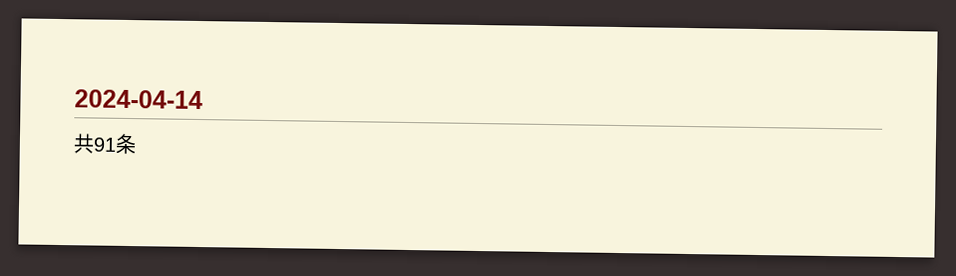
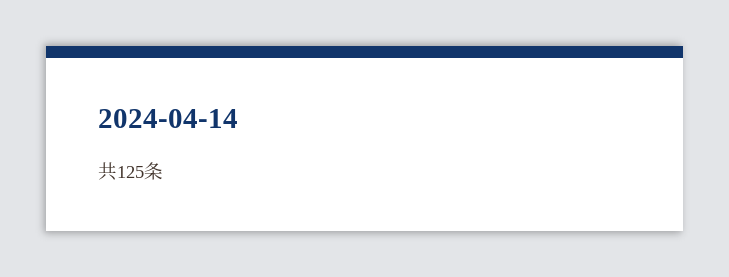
[93,137,116,152] 91 -> [117,166,144,178] 125

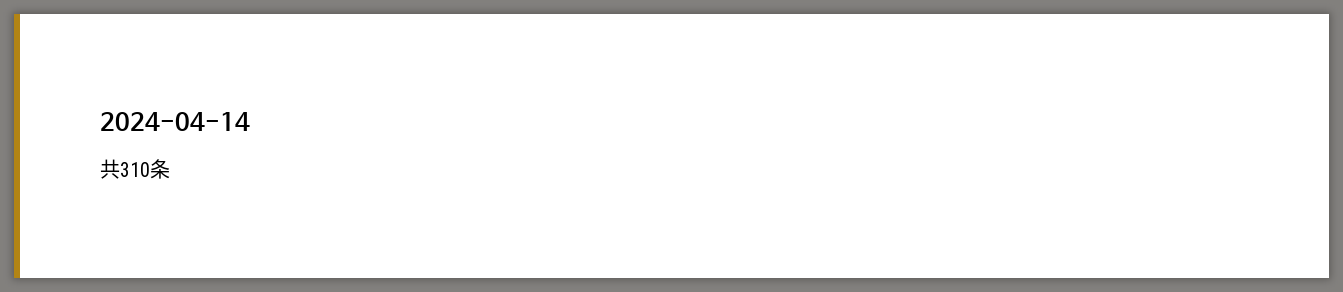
[117,166,144,178] 125 -> [120,162,150,177] 310

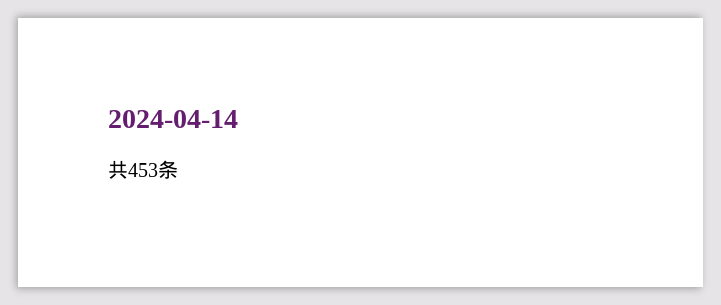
[120,162,150,177] 310 -> [128,163,158,177] 453

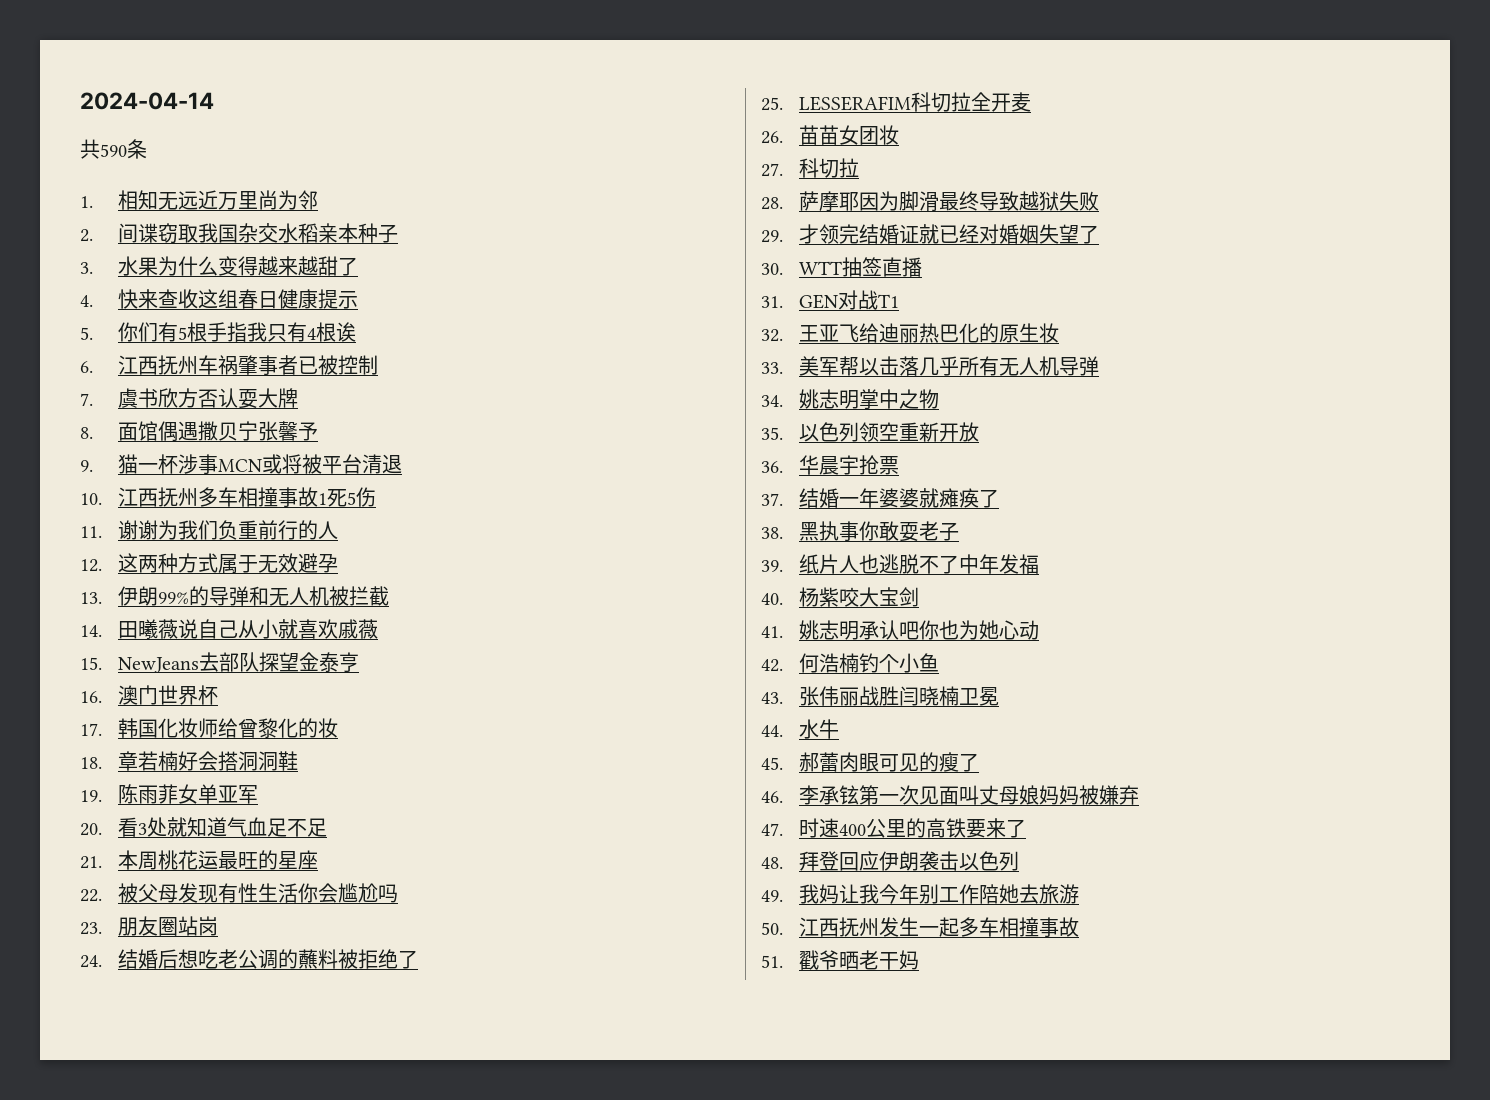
[128,163,158,177] 453 -> [100,144,127,157] 590
(178, 169) none -> [80,190,318,210] [80,223,398,244] [80,256,358,276] [80,289,358,309] [80,322,356,342] [80,355,378,375] [80,388,298,408] [80,421,318,442] [80,454,402,474] [80,487,376,507] [80,520,338,540] [80,553,338,574] [80,586,389,606] [80,619,378,639] [80,652,359,673] [80,685,218,705] [80,718,338,738] [80,751,298,771] [80,784,258,804] [80,817,327,837] [80,850,318,870] [80,883,398,903] [80,916,218,936] [80,949,418,969] [761,92,1031,112] [761,125,899,145] [761,158,859,178] [761,191,1099,212] [761,224,1099,244] [761,257,922,277] [761,290,899,310] [761,323,1059,343] [761,356,1099,376] [761,389,939,409] [761,422,979,442] [761,455,899,475] [761,488,999,508] [761,521,959,541] [761,554,1039,574] [761,587,919,607] [761,620,1039,640] [761,653,939,673] [761,686,999,706] [761,719,839,739] [761,752,979,772] [761,785,1139,805] [761,818,1026,838] [761,851,1019,871] [761,884,1079,904] [761,917,1079,937] [761,950,919,970] // 1.相知无远近万里尚为邻 // 2.间谍窃取我国杂交水稻亲本种子 // 3.水果为什么变得越来越甜了 // 4.快来查收这组春日健康提示 // 5.你们有5根手指我只有4根诶 // 6.江西抚州车祸肇事者已被控制 // 7.虞书欣方否认耍大牌 // 8.面馆偶遇撒贝宁张馨予 // 9.猫一杯涉事MCN或将被平台清退 // 10.江西抚州多车相撞事故1死5伤 // 11.谢谢为我们负重前行的人 // 12.这两种方式属于无效避孕 // 13.伊朗99%的导弹和无人机被拦截 // 14.田曦薇说自己从小就喜欢戚薇 // 15. NewJeans去部队探望金泰亨 // 16.澳门世界杯 // 17.韩国化妆师给曾黎化的妆 // 18.章若楠好会搭洞洞鞋 // 19.陈雨菲女单亚军 // 20.看3处就知道气血足不足 // 21.本周桃花运最旺的星座 // 22.被父母发现有性生活你会尴尬吗 // 23.朋友圈站岗 // 24.结婚后想吃老公调的蘸料被拒绝了 // 25. LESSERAFIM科切拉全开麦 // 26.苗苗女团妆 // 27.科切拉 // 28.萨摩耶因为脚滑最终导致越狱失败 // 29.才领完结婚证就已经对婚姻失望了 // 30. WTT抽签直播 // 31. GEN对战T1 // 32.王亚飞给迪丽热巴化的原生妆 // 33.美军帮以击落几乎所有无人机导弹 // 34.姚志明掌中之物 // 35.以色列领空重新开放 // 36.华晨宇抢票 // 37.结婚一年婆婆就瘫痪了 // 38.黑执事你敢耍老子 // 39.纸片人也逃脱不了中年发福 // 40.杨紫咬大宝剑 // 41.姚志明承认吧你也为她心动 // 42.何浩楠钓个小鱼 // 43.张伟丽战胜闫晓楠卫冕 // 44.水牛 // 45.郝蕾肉眼可见的瘦了 // 46.李承铉第一次见面叫丈母娘妈妈被嫌弃 // 47.时速400公里的高铁要来了 // 48.拜登回应伊朗袭击以色列 // 49.我妈让我今年别工作陪她去旅游 // 50.江西抚州发生一起多车相撞事故 // 51.戳爷晒老干妈

